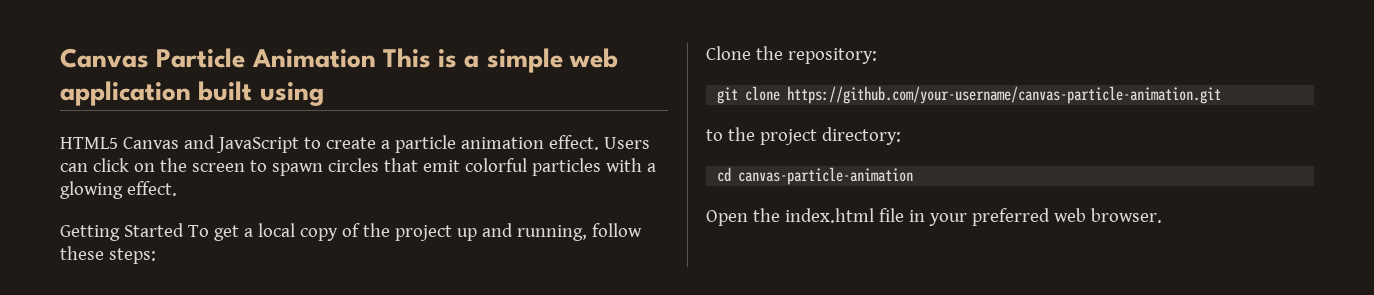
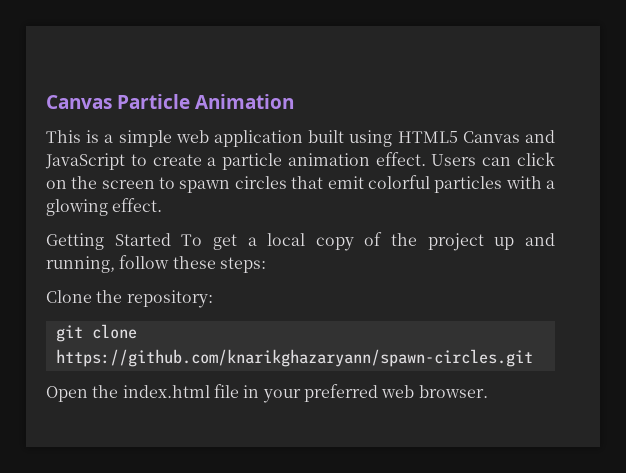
(376, 58) none -> (295, 101) //
(324, 94) // -> (393, 138) none
[787,86,1222,104] [706,127,901,145] [717,167,914,185] https://github.com/your-username/canvas-particle-animation.git // to the project directory: // cd canvas-particle-animation -> [55,349,533,367] https://github.com/knarikghazaryann/spawn-circles.git

